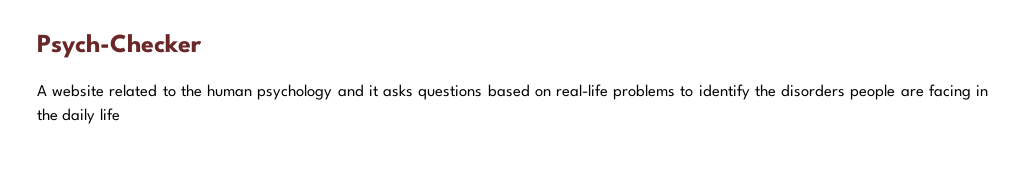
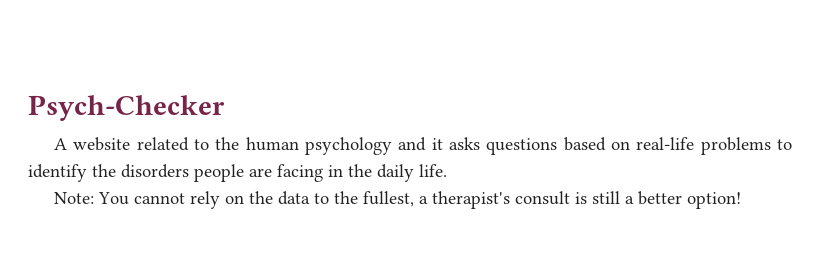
[99,108,120,121] life -> [419,164,447,177] [54,191,742,209] life. // Note: You cannot rely on the data to the fullest, a therapist's consult is still a better option!

